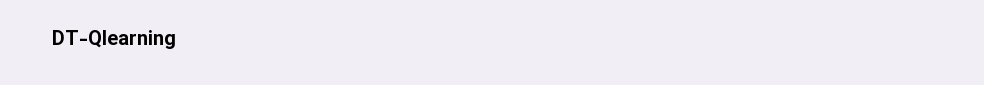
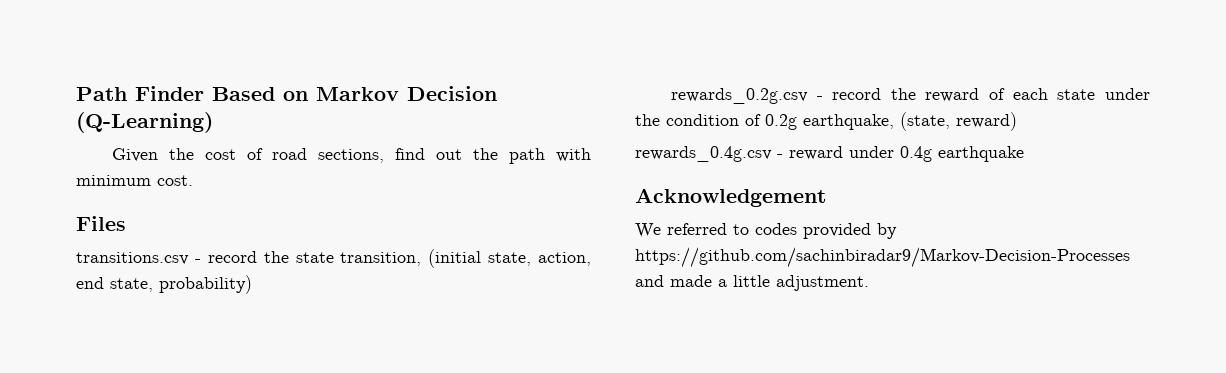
[52,30,176,49] DT-Qlearning -> [76,86,497,101] [76,112,213,133] [111,148,591,164] [76,175,193,186] [76,216,126,231] [76,249,591,268] [76,275,252,294] [670,88,1150,104] [635,112,1017,131] [635,146,1024,162] [635,188,826,207] [635,223,897,239] [635,247,1130,268] [635,275,869,291] Path Finder Based on Markov Decision (Q-Learning) // Given the cost of road sections, find out the path with minimum cost. // Files // transitions.csv - record the state transition, (initial state, action, end state, probability) // rewards_0.2g.csv - record the reward of each state under the condition of 0.2g earthquake, (state, reward) // rewards_0.4g.csv - reward under 0.4g earthquake // Acknowledgement // We referred to codes provided by https://github.com/sachinbiradar9/Markov-Decision-Processes and made a little adjustment.

